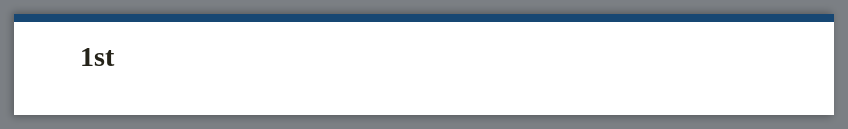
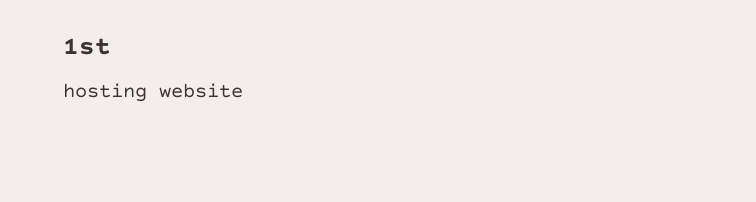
(115, 57) none -> [63,83,243,102] // hosting website

